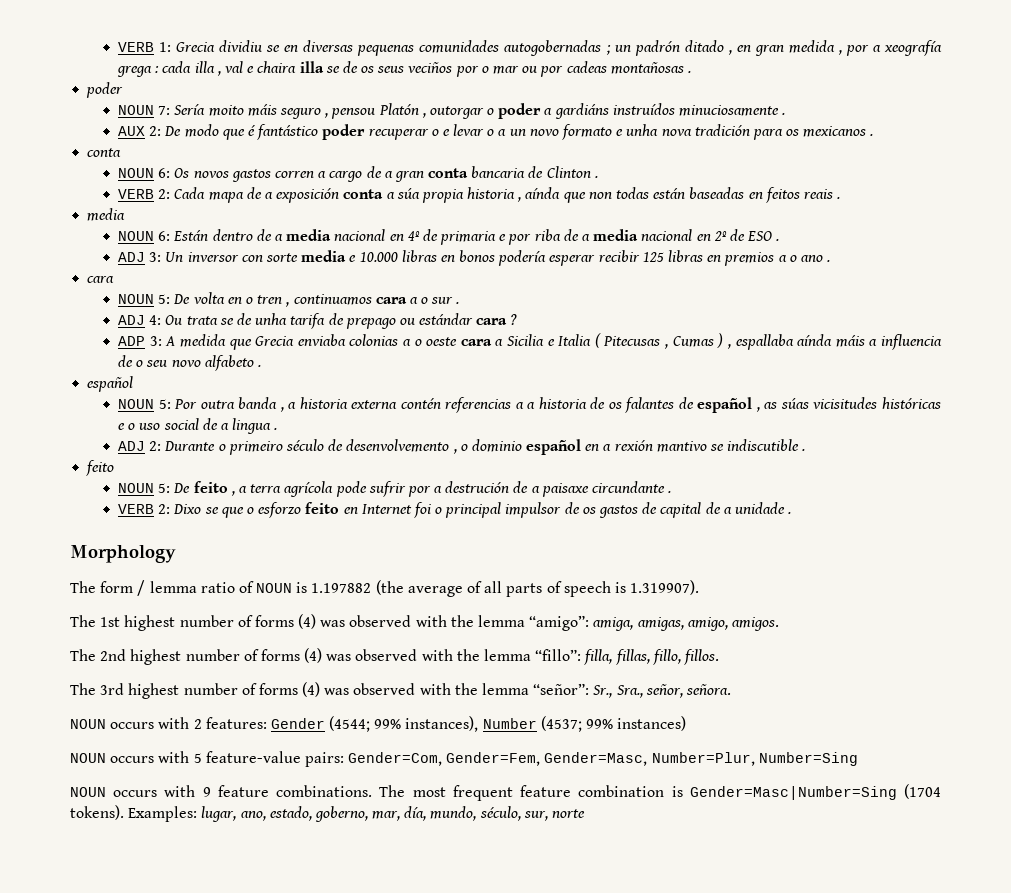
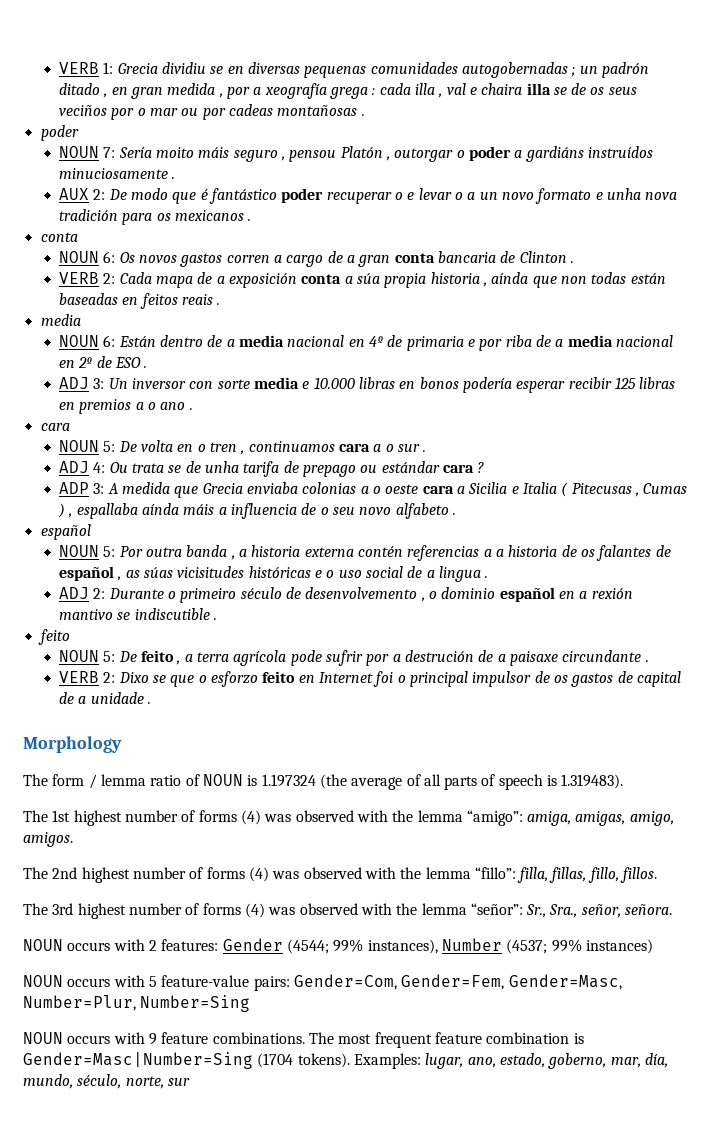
[311,583,372,593] 1.197882 -> [261,774,316,787] 1.197324
[630,580,700,595] 1.319907). -> [561,774,624,789] 1.319483).
[523,809,586,821] sur, norte -> [125,1076,190,1089] norte, sur

